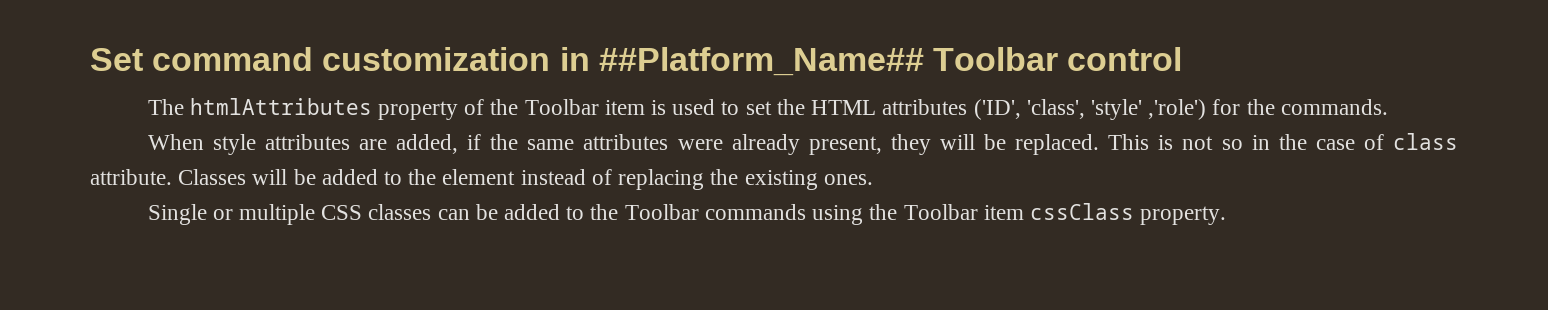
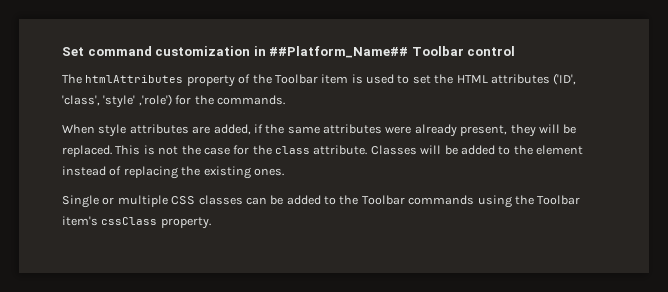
[1221,134,1384,150] so in the case of -> [181,145,272,155] the case for the
[983,205,1024,220] item -> [62,216,98,226] item's

